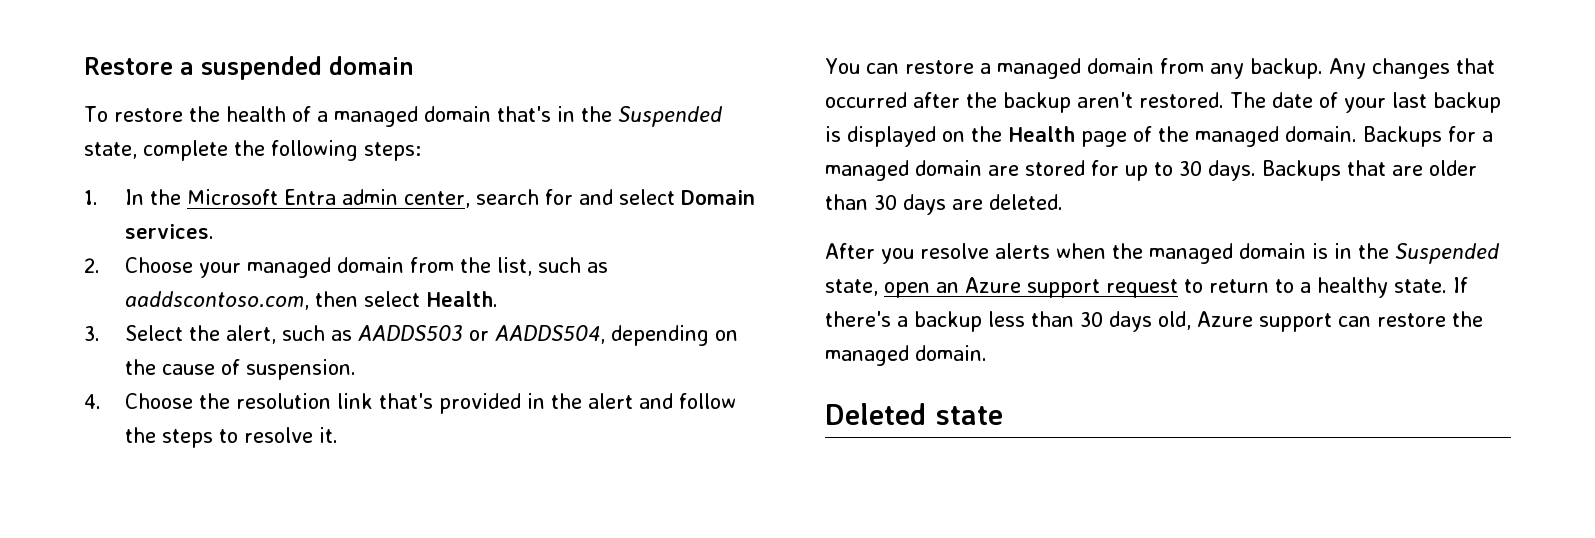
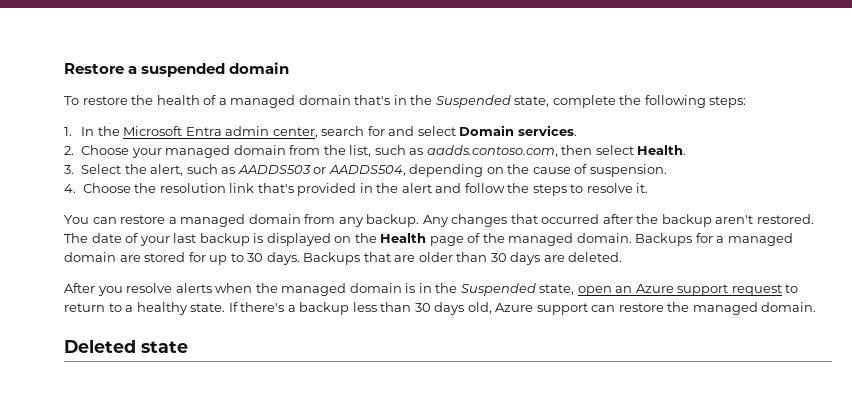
[124,291,309,310] aaddscontoso.com, -> [426,145,558,157] aadds.contoso.com,

